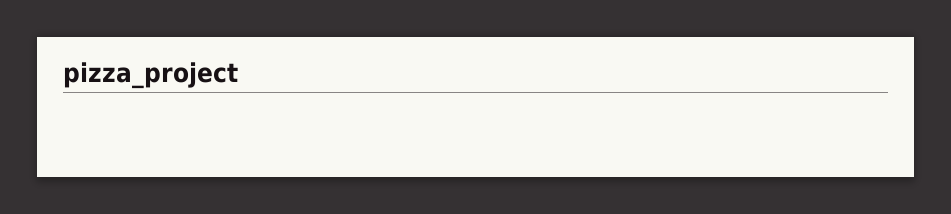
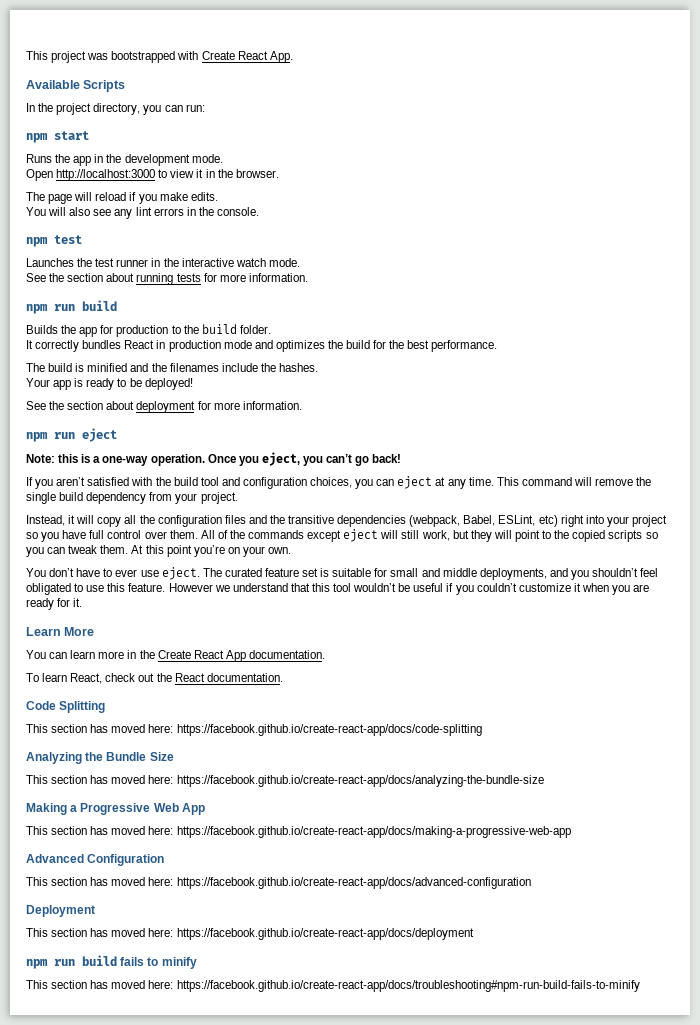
[63,62,238,89] pizza_project -> [26,51,293,63] [26,80,126,92] [26,103,205,115] [26,131,89,143] [26,154,223,166] [26,169,279,181] [26,192,218,204] [26,207,259,219] [26,235,82,247] [26,258,300,267] [26,273,308,285] [26,300,117,314] [26,324,271,337] [26,340,498,352] [26,363,318,372] [26,378,193,390] [26,401,302,413] [26,428,117,442] [26,452,402,466] [26,476,652,489] [26,492,238,504] [26,515,667,527] [26,529,658,542] [26,545,292,557] [26,567,659,580] [26,583,650,595] [26,598,83,610] [26,627,95,636] [26,650,325,662] [26,673,283,684] [26,701,106,713] [26,724,482,736] [26,752,174,764] [26,775,544,787] [26,803,205,815] [26,826,571,838] [26,854,165,866] [26,877,531,889] [26,905,95,917] [26,928,474,940] [26,955,197,969] [26,980,640,992] This project was bootstrapped with Create React App. // Available Scripts // In the project directory, you can run: // npm start // Runs the app in the development mode. // Open http://localhost:3000 to view it in the browser. // The page will reload if you make edits. // You will also see any lint errors in the console. // npm test // Launches the test runner in the interactive watch mode. // See the section about running tests for more information. // npm run build // Builds the app for production to the build folder. // It correctly bundles React in production mode and optimizes the build for the best performance. // The build is minified and the filenames include the hashes. // Your app is ready to be deployed! // See the section about deployment for more information. // npm run eject // Note: this is a one-way operation. Once you eject, you can’t go back! // If you aren’t satisfied with the build tool and configuration choices, you can eject at any time. This command will remove the single build dependency from your project. // Instead, it will copy all the configuration files and the transitive dependencies (webpack, Babel, ESLint, etc) right into your project so you have full control over them. All of the commands except eject will still work, but they will point to the copied scripts so you can tweak them. At this point you’re on your own. // You don’t have to ever use eject. The curated feature set is suitable for small and middle deployments, and you shouldn’t feel obligated to use this feature. However we understand that this tool wouldn’t be useful if you couldn’t customize it when you are ready for it. // Learn More // You can learn more in the Create React App documentation. // To learn React, check out the React documentation. // Code Splitting // This section has moved here: https://facebook.github.io/create-react-app/docs/code-splitting // Analyzing the Bundle Size // This section has moved here: https://facebook.github.io/create-react-app/docs/analyzing-the-bundle-size // Making a Progressive Web App // This section has moved here: https://facebook.github.io/create-react-app/docs/making-a-progressive-web-app // Advanced Configuration // This section has moved here: https://facebook.github.io/create-react-app/docs/advanced-configuration // Deployment // This section has moved here: https://facebook.github.io/create-react-app/docs/deployment // npm run build fails to minify // This section has moved here: https://facebook.github.io/create-react-app/docs/troubleshooting#npm-run-build-fails-to-minify

